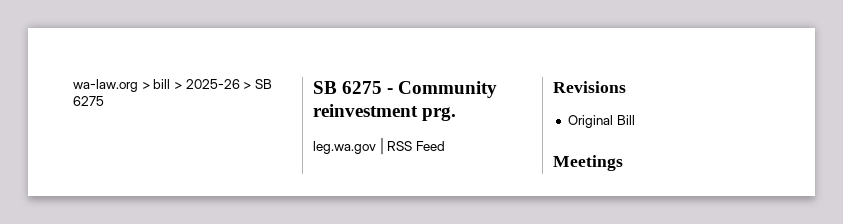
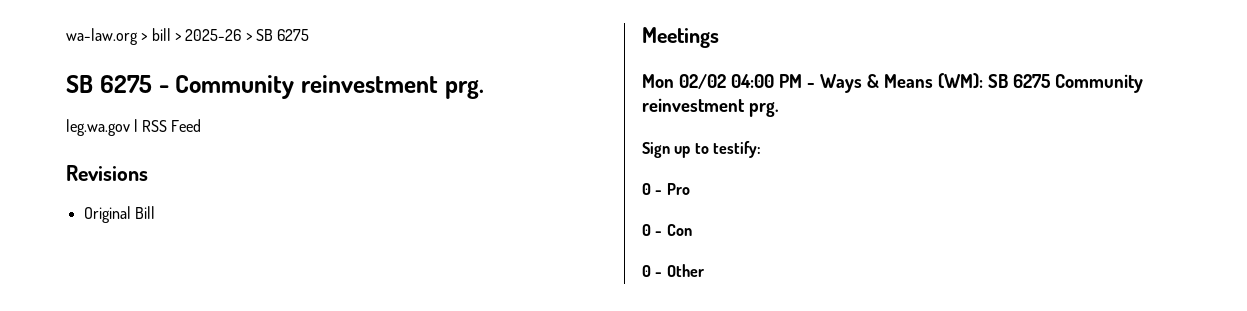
(623, 163) none -> [642,73,1143,93] [642,98,779,117] [642,141,761,158] [642,183,690,195] [642,224,692,236] [642,264,704,277] // Mon 02/02 04:00 PM - Ways & Means (WM): SB 6275 Community reinvestment prg. // Sign up to testify: // 0 - Pro // 0 - Con // 0 - Other

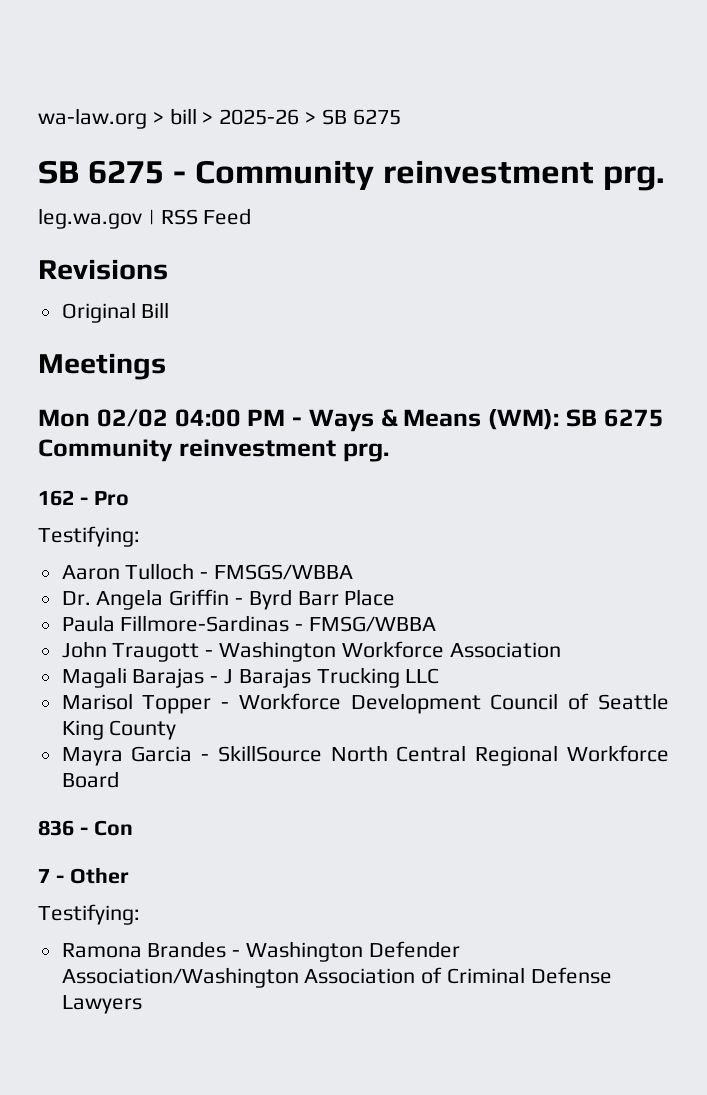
[642,141,761,158] [642,183,690,195] [642,224,651,236] Sign up to testify: // 0 - Pro // 0 -> [38,490,129,506] [38,526,140,547] [61,563,354,580] [61,589,396,610] [61,615,437,632] [61,641,561,662] [61,667,440,688] [61,693,670,714] [61,720,177,740] [61,745,670,766] [61,771,119,788] [38,820,74,836] 162 - Pro // Testifying: // Aaron Tulloch - FMSGS/WBBA // Dr. Angela Griffin - Byrd Barr Place // Paula Fillmore-Sardinas - FMSG/WBBA // John Traugott - Washington Workforce Association // Magali Barajas - J Barajas Trucking LLC // Marisol Topper - Workforce Development Council of Seattle King County // Mayra Garcia - SkillSource North Central Regional Workforce Board // 836
[642,265,651,277] 0 -> [38,869,50,883] 7
(704, 270) none -> [38,904,140,925] [61,941,460,962] [61,967,612,988] [61,995,142,1014] // Testifying: // Ramona Brandes - Washington Defender Association/Washington Association of Criminal Defense Lawyers

